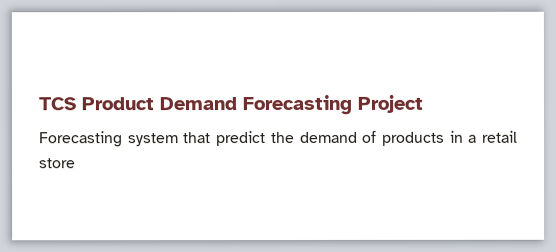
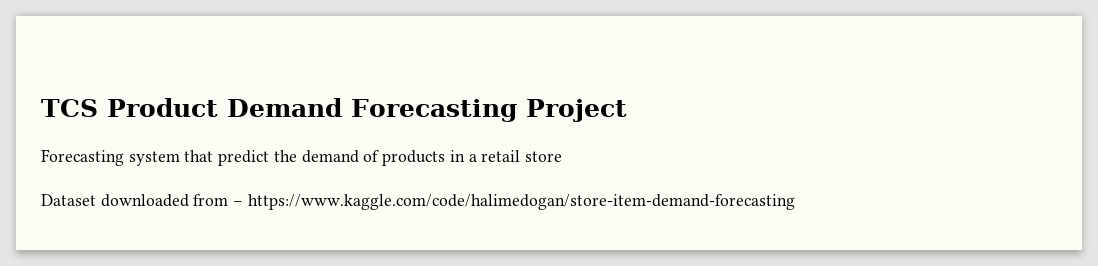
(76, 163) none -> [41,194,795,210] // Dataset downloaded from – https://www.kaggle.com/code/halimedogan/store-item-demand-forecasting

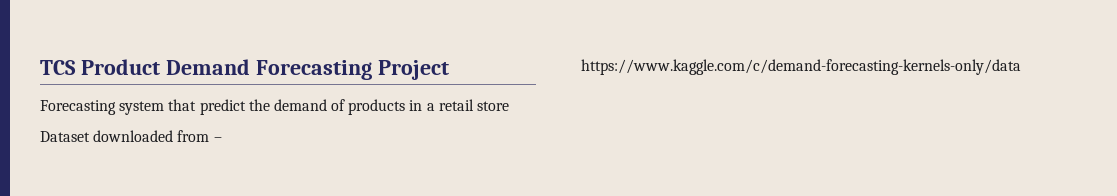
[247,194,795,210] https://www.kaggle.com/code/halimedogan/store-item-demand-forecasting -> [581,59,1021,75] https://www.kaggle.com/c/demand-forecasting-kernels-only/data

